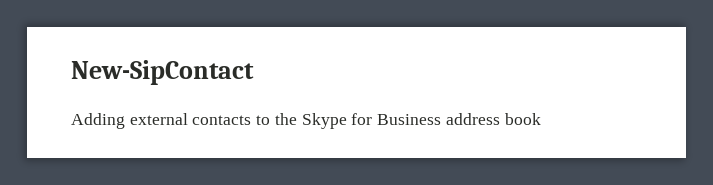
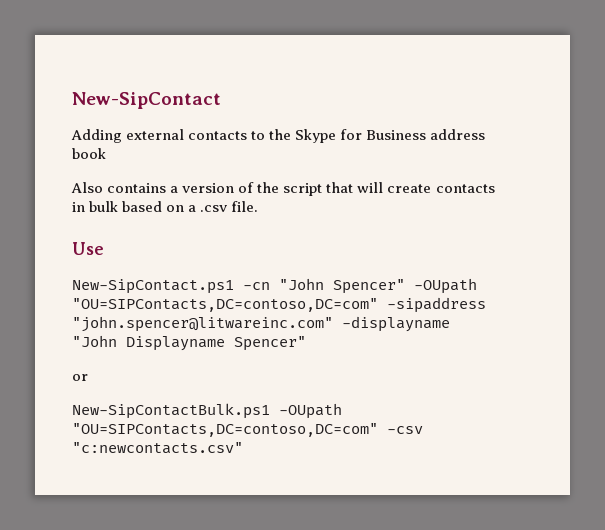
(541, 119) none -> [71,182,495,196] [72,201,259,212] [72,242,104,255] [72,278,477,294] [72,297,486,313] [72,316,450,332] [72,335,306,351] [72,374,88,381] [72,403,342,419] [72,423,423,437] [72,442,243,454] // Also contains a version of the script that will create contacts in bulk based on a .csv file. // Use // New-SipContact.ps1 -cn "John Spencer" -OUpath "OU=SIPContacts,DC=contoso,DC=com" -sipaddress "john.spencer@litwareinc.com" -displayname "John Displayname Spencer" // or // New-SipContactBulk.ps1 -OUpath "OU=SIPContacts,DC=contoso,DC=com" -csv "c:newcontacts.csv"

